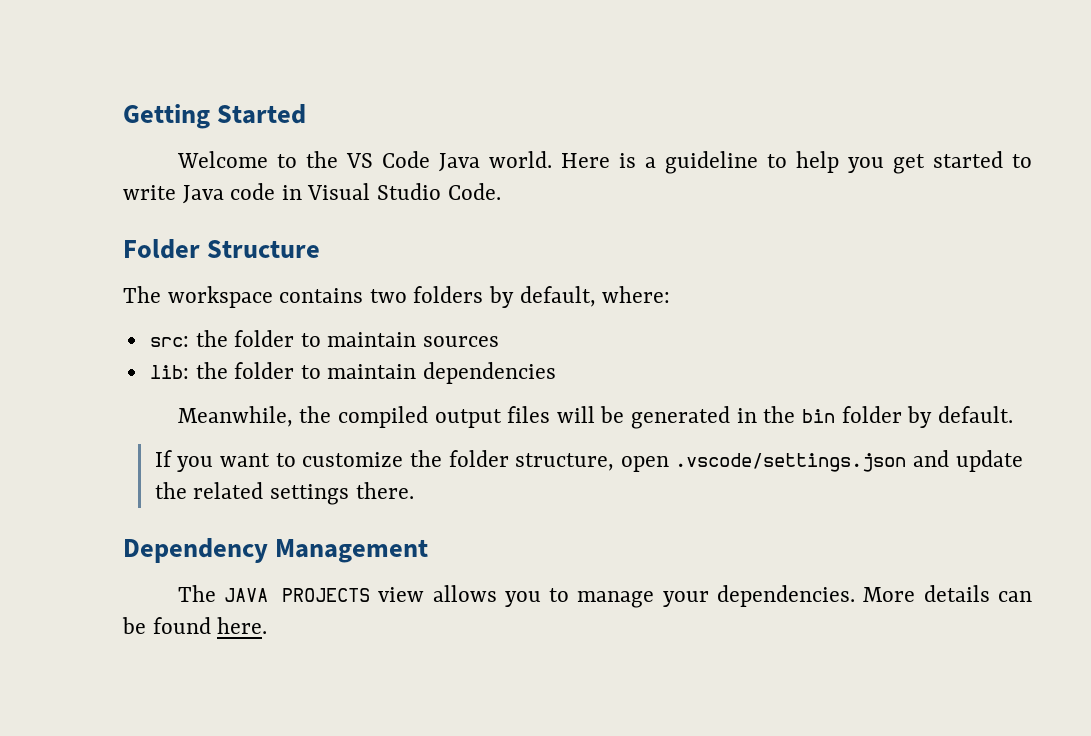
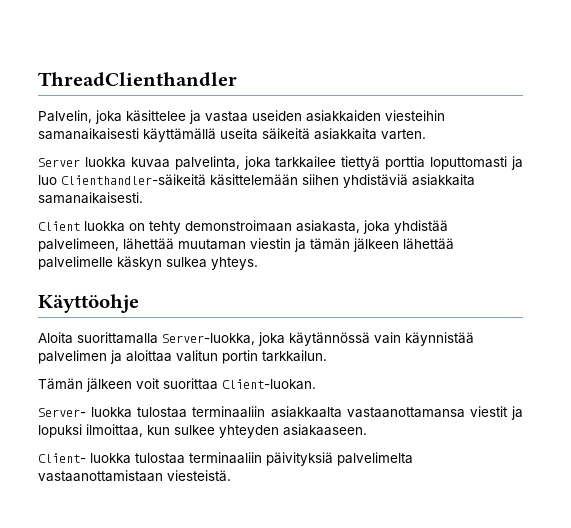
[123,104,307,129] [176,151,1032,174] [123,183,501,204] [123,239,321,259] [123,286,671,308] [149,330,500,347] [149,362,557,384] [177,406,1013,429] [154,450,1023,472] [154,482,414,505] [123,538,429,563] [177,585,1033,608] [122,617,268,634] Getting Started // Welcome to the VS Code Java world. Here is a guideline to help you get started to write Java code in Visual Studio Code. // Folder Structure // The workspace contains two folders by default, where: // src: the folder to maintain sources // lib: the folder to maintain dependencies // Meanwhile, the compiled output files will be generated in the bin folder by default. // If you want to customize the folder structure, open .vscode/settings.json and update the related settings there. // Dependency Management // The JAVA PROJECTS view allows you to manage your dependencies. More details can be found here. -> [38,72,237,86] [38,110,445,124] [38,128,426,142] [38,156,524,170] [38,174,475,188] [38,192,143,204] [38,220,448,234] [38,238,454,252] [38,256,258,270] [38,294,139,313] [38,332,474,346] [38,350,327,364] [38,378,316,392] [38,406,523,420] [38,424,367,438] [38,452,413,466] [38,470,231,482] ThreadClienthandler // Palvelin, joka käsittelee ja vastaa useiden asiakkaiden viesteihin samanaikaisesti käyttämällä useita säikeitä asiakkaita varten. // Server luokka kuvaa palvelinta, joka tarkkailee tiettyä porttia loputtomasti ja luo Clienthandler-säikeitä käsittelemään siihen yhdistäviä asiakkaita samanaikaisesti. // Client luokka on tehty demonstroimaan asiakasta, joka yhdistää palvelimeen, lähettää muutaman viestin ja tämän jälkeen lähettää palvelimelle käskyn sulkea yhteys. // Käyttöohje // Aloita suorittamalla Server-luokka, joka käytännössä vain käynnistää palvelimen ja aloittaa valitun portin tarkkailun. // Tämän jälkeen voit suorittaa Client-luokan. // Server- luokka tulostaa terminaaliin asiakkaalta vastaanottamansa viestit ja lopuksi ilmoittaa, kun sulkee yhteyden asiakaaseen. // Client- luokka tulostaa terminaaliin päivityksiä palvelimelta vastaanottamistaan viesteistä.

